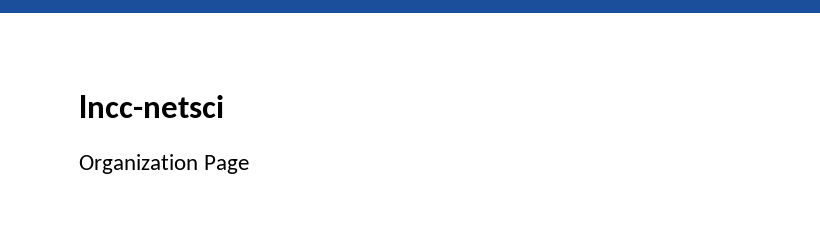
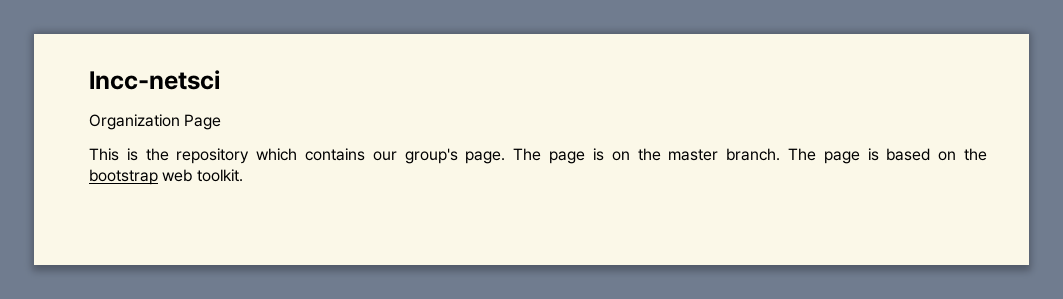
(250, 164) none -> [89,148,988,164] [89,169,243,185] // This is the repository which contains our group's page. The page is on the master branch. The page is based on the bootstrap web toolkit.

